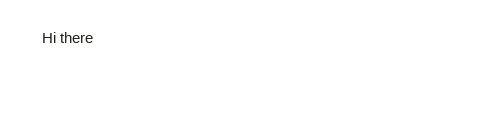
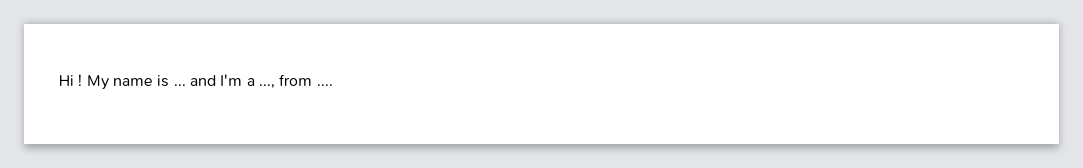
[60,32,94,43] there -> [78,74,333,90] ! My name is ... and I'm a ..., from ....

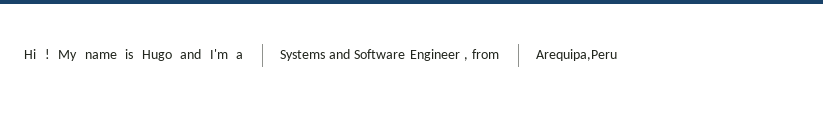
[173,84,186,86] ... -> [141,50,172,61] Hugo
[258,74,333,89] ..., from .... -> [280,49,617,61] Systems and Software Engineer , from Arequipa,Peru

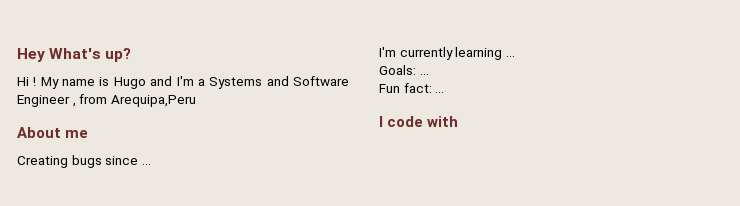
(24, 54) none -> [17,48,132,62] Hey What's up? //
(617, 55) none -> [17,127,89,138] [17,155,151,168] [379,47,515,60] [379,65,429,75] [379,83,445,93] [379,116,459,127] // About me // Creating bugs since ... // I'm currently learning ... // Goals: ... // Fun fact: ... // I code with

